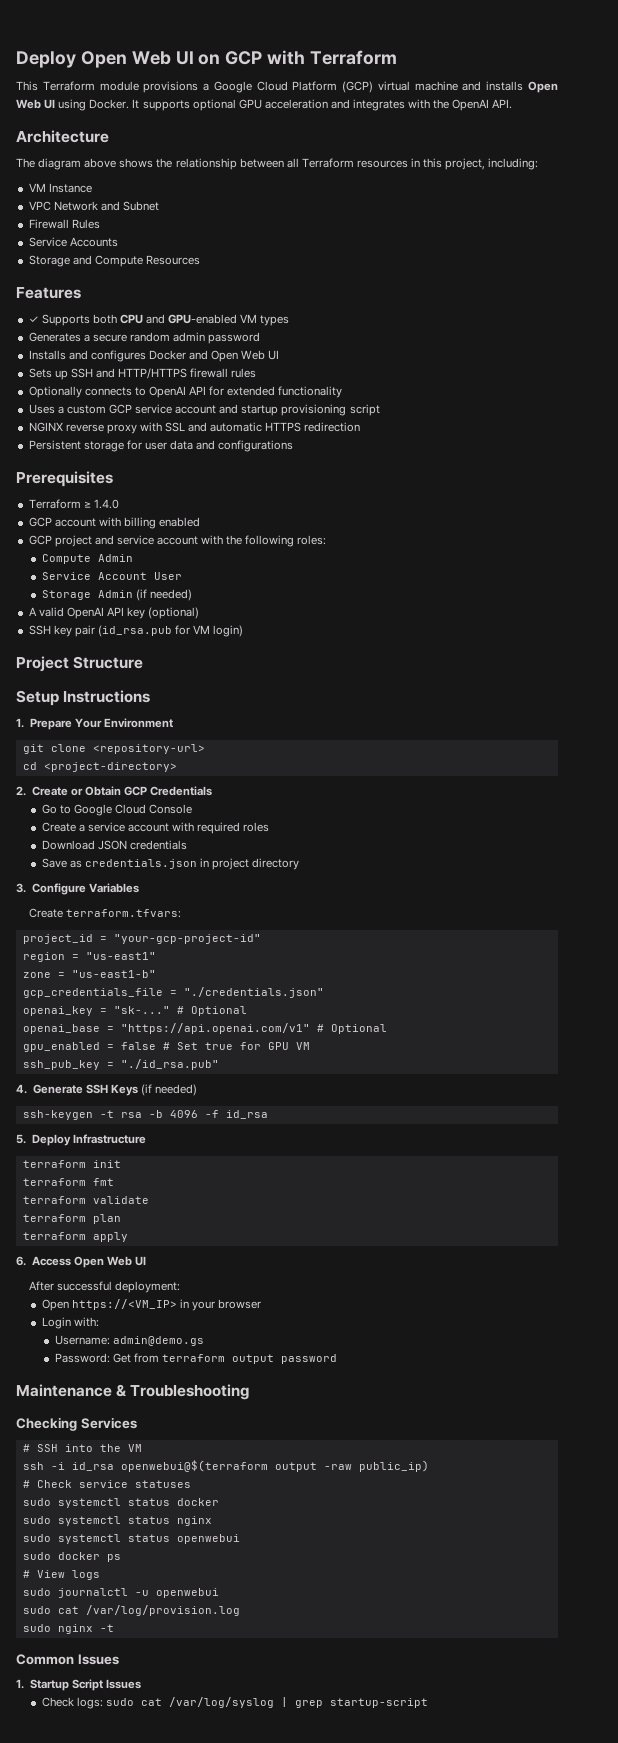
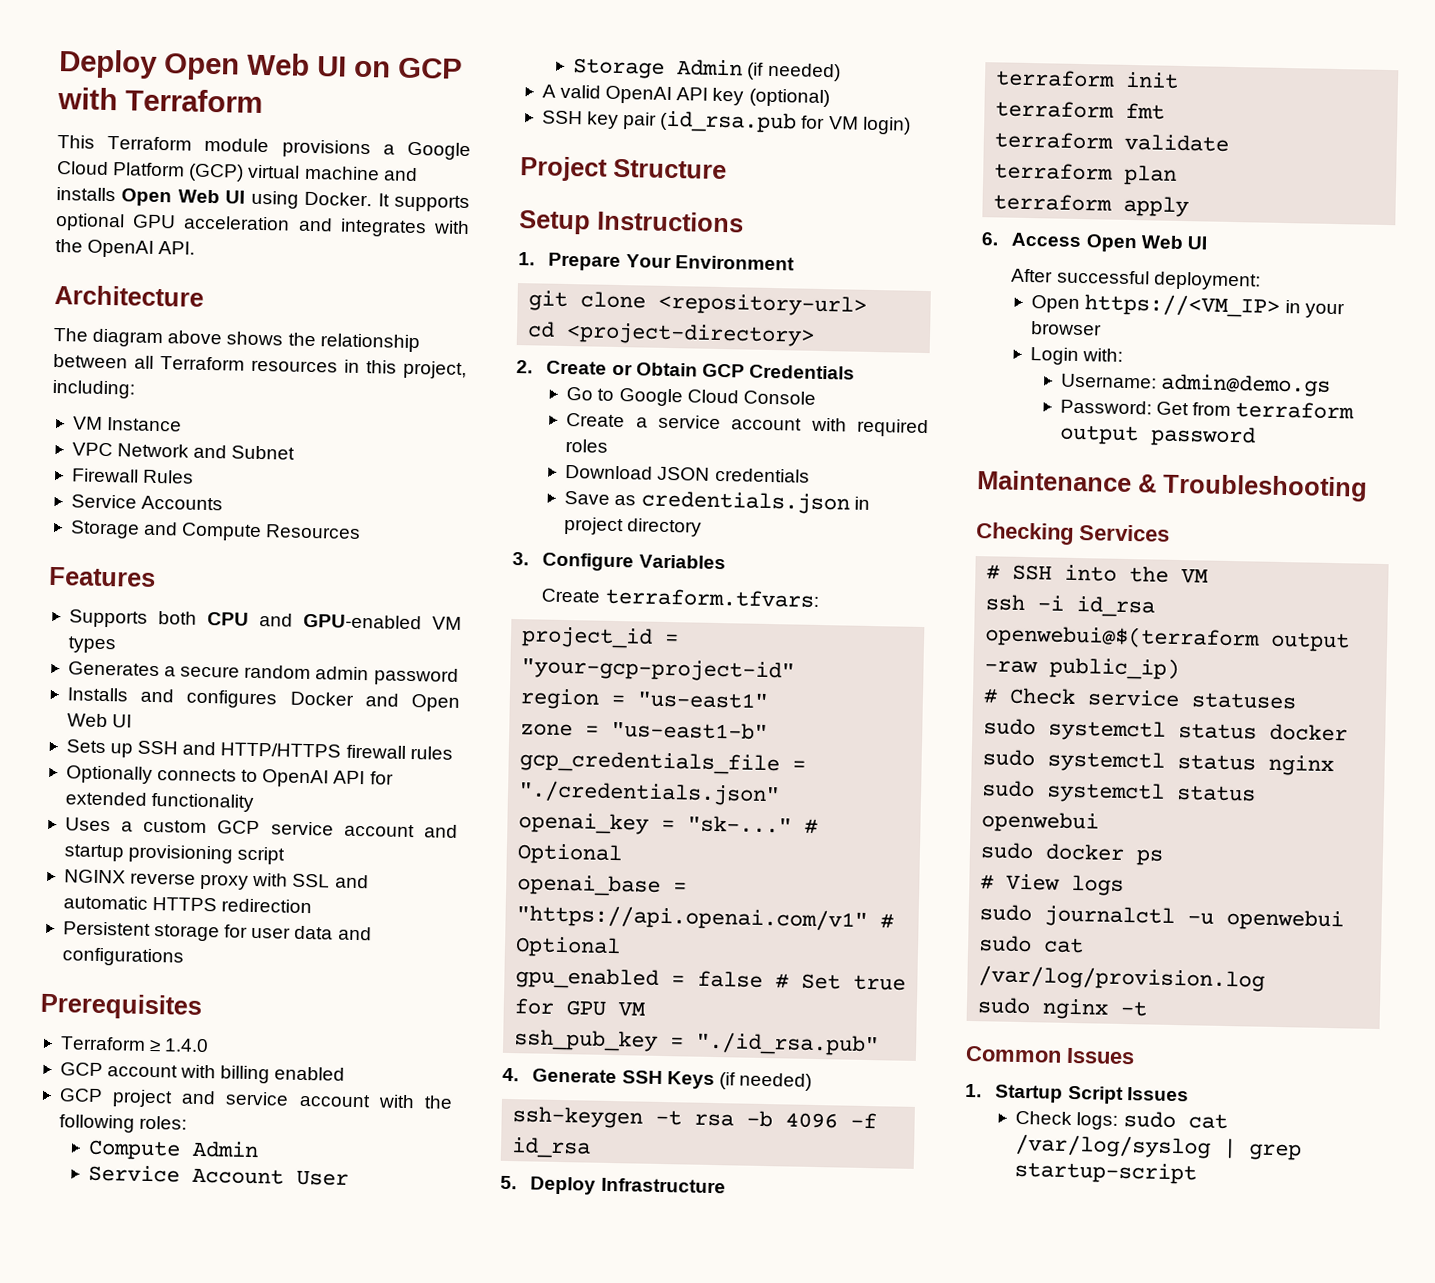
[28,316,39,323] ✓ -> (156, 576) none

